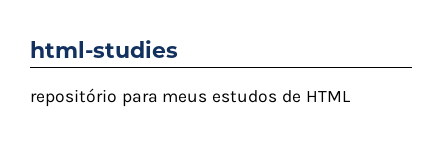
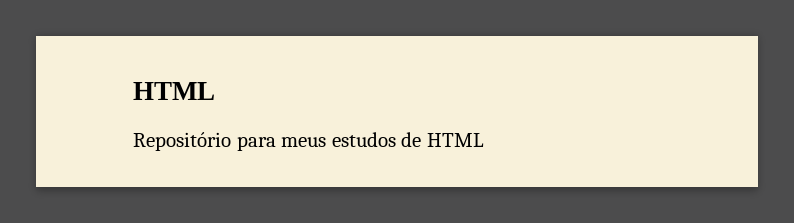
[30,40,178,58] [30,88,117,107] html-studies // repositório -> [133,82,215,100] [133,132,231,151] HTML // Repositório

